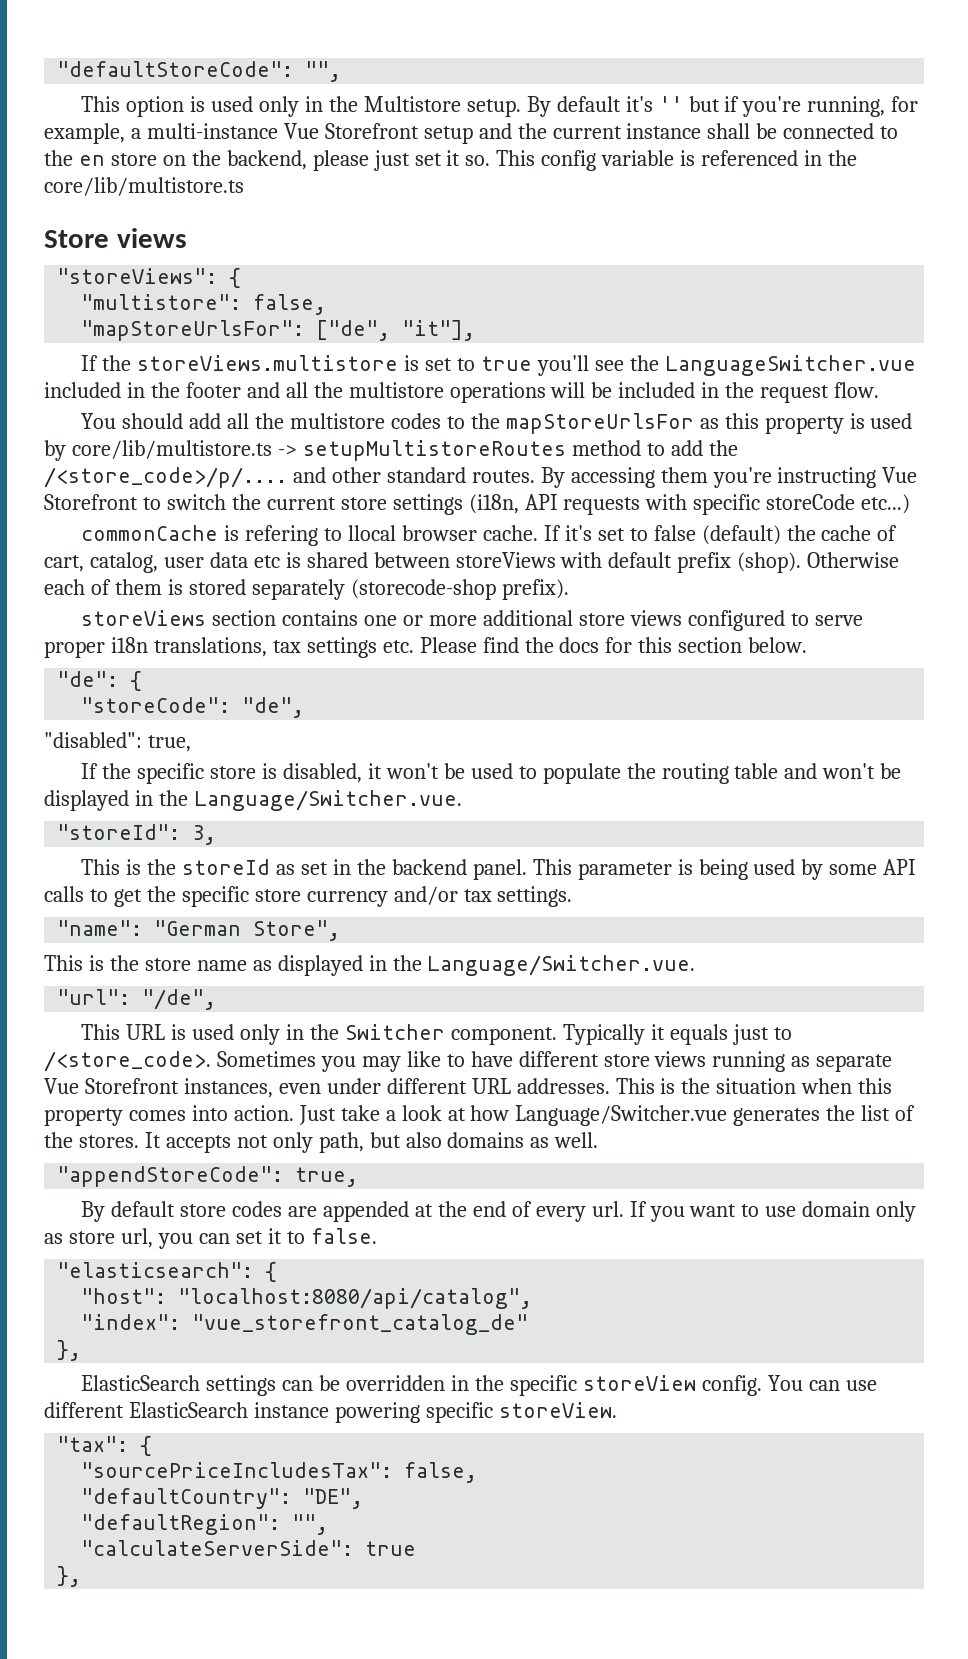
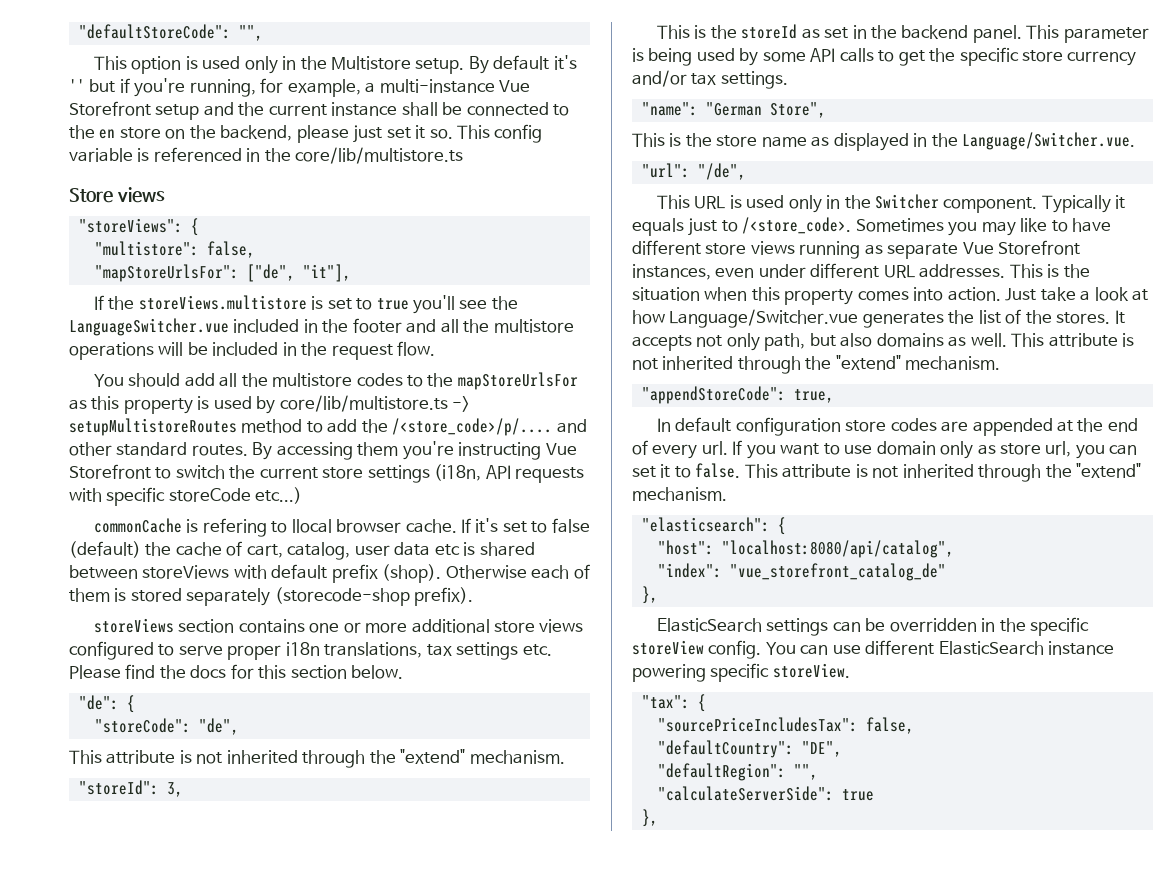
[44,732,191,752] [81,763,902,784] [44,790,462,811] "disabled": true, // If the specific store is disabled, it won't be used to populate the routing table and won't be displayed in the Language/Switcher.vue. -> [69,749,565,768] This attribute is not inherited through the "extend" mechanism.
(599, 1140) none -> [1011,333,1135,347] [632,355,1001,374] This attribute is not inherited through the "extend" mechanism.
[81,1201,176,1222] By default -> [656,417,841,436] In default configuration
(377, 1236) none -> [744,463,1142,482] [632,487,727,501] This attribute is not inherited through the "extend" mechanism.

